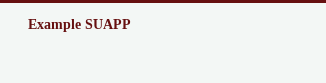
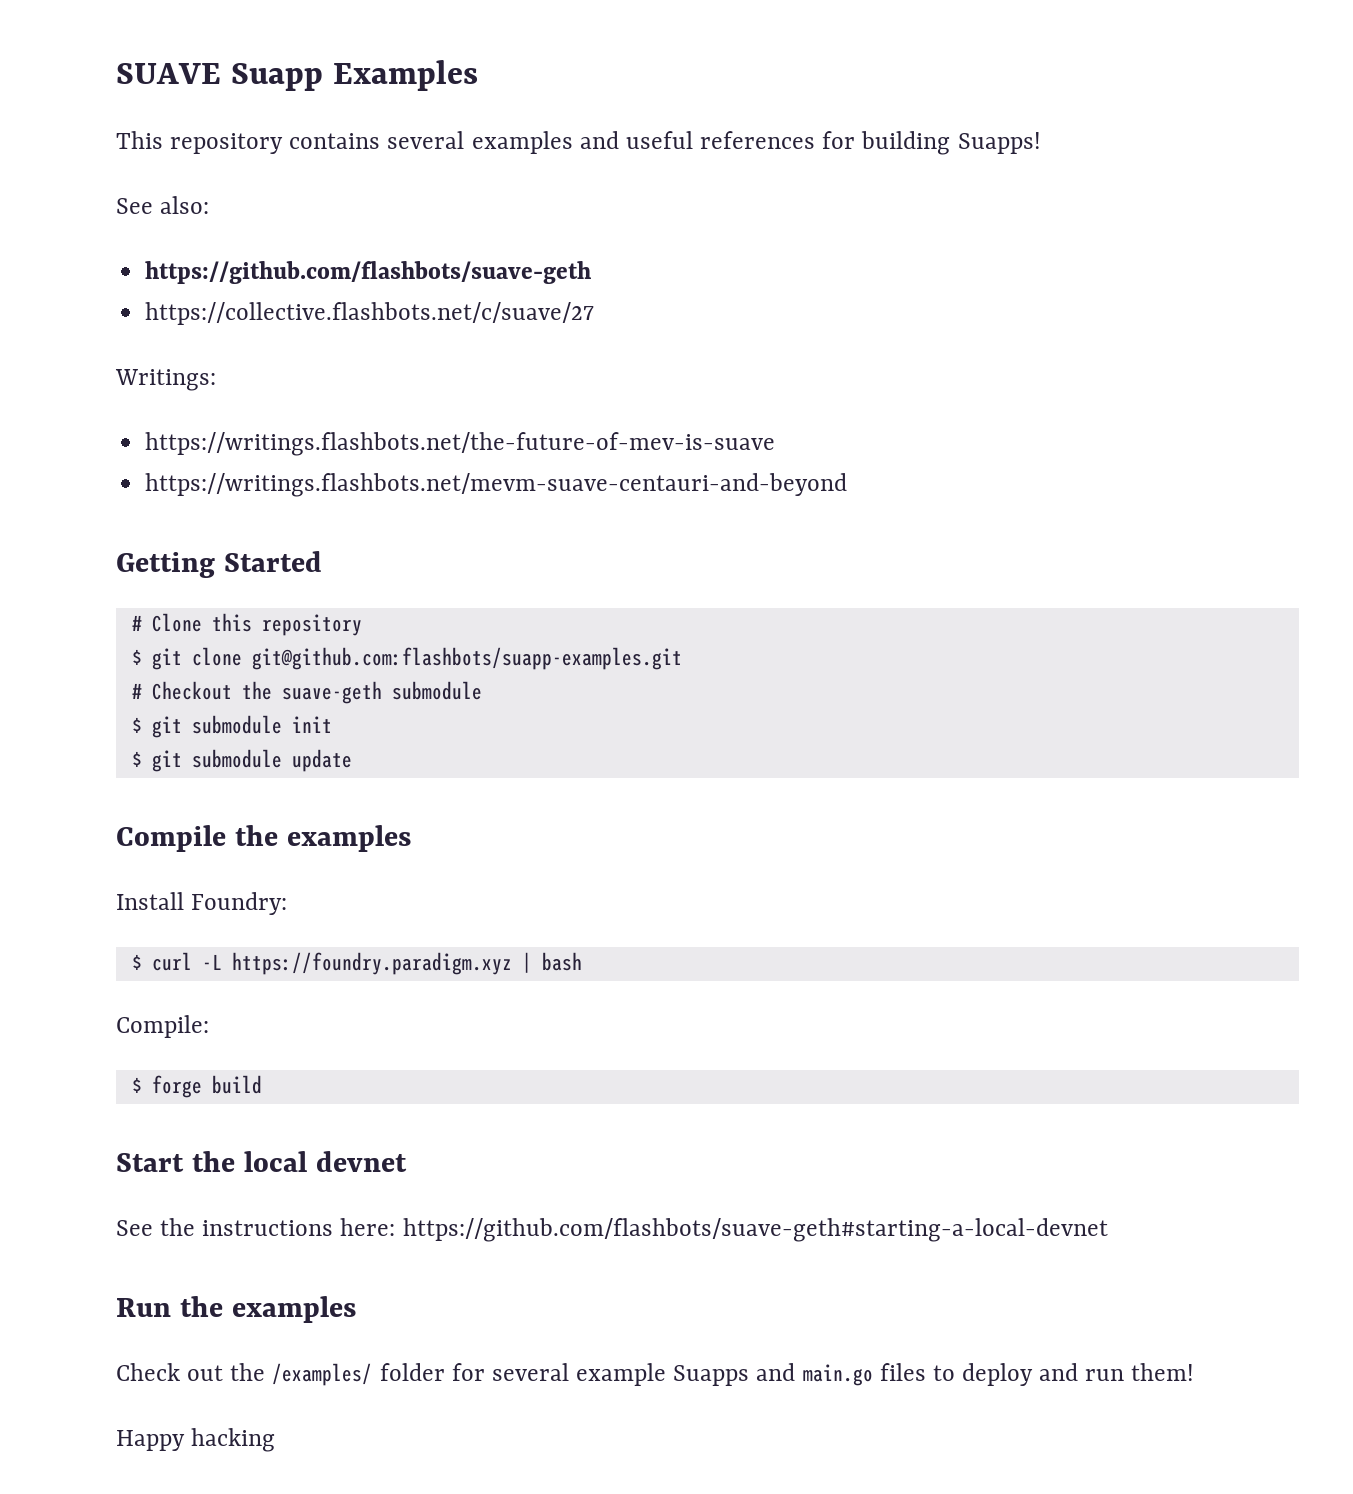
[28,19,131,32] Example SUAPP -> [116,60,478,91] [116,131,1041,155] [116,196,210,214] [145,261,592,284] [145,302,595,325] [115,369,216,391] [145,432,776,456] [145,473,848,497] [116,551,322,578] [131,613,362,636] [131,647,682,670] [131,681,482,704] [131,715,332,738] [131,749,352,772] [116,825,411,852] [116,892,288,915] [131,952,582,975] [116,1015,209,1038] [131,1075,262,1098] [116,1151,407,1172] [116,1218,1108,1242] [116,1296,356,1323] [116,1363,1195,1386] [116,1428,276,1452] SUAVE Suapp Examples // This repository contains several examples and useful references for building Suapps! // See also: // https://github.com/flashbots/suave-geth // https://collective.flashbots.net/c/suave/27 // Writings: // https://writings.flashbots.net/the-future-of-mev-is-suave // https://writings.flashbots.net/mevm-suave-centauri-and-beyond // Getting Started // # Clone this repository // $ git clone git@github.com:flashbots/suapp-examples.git // # Checkout the suave-geth submodule // $ git submodule init // $ git submodule update // Compile the examples // Install Foundry: // $ curl -L https://foundry.paradigm.xyz | bash // Compile: // $ forge build // Start the local devnet // See the instructions here: https://github.com/flashbots/suave-geth#starting-a-local-devnet // Run the examples // Check out the /examples/ folder for several example Suapps and main.go files to deploy and run them! // Happy hacking

